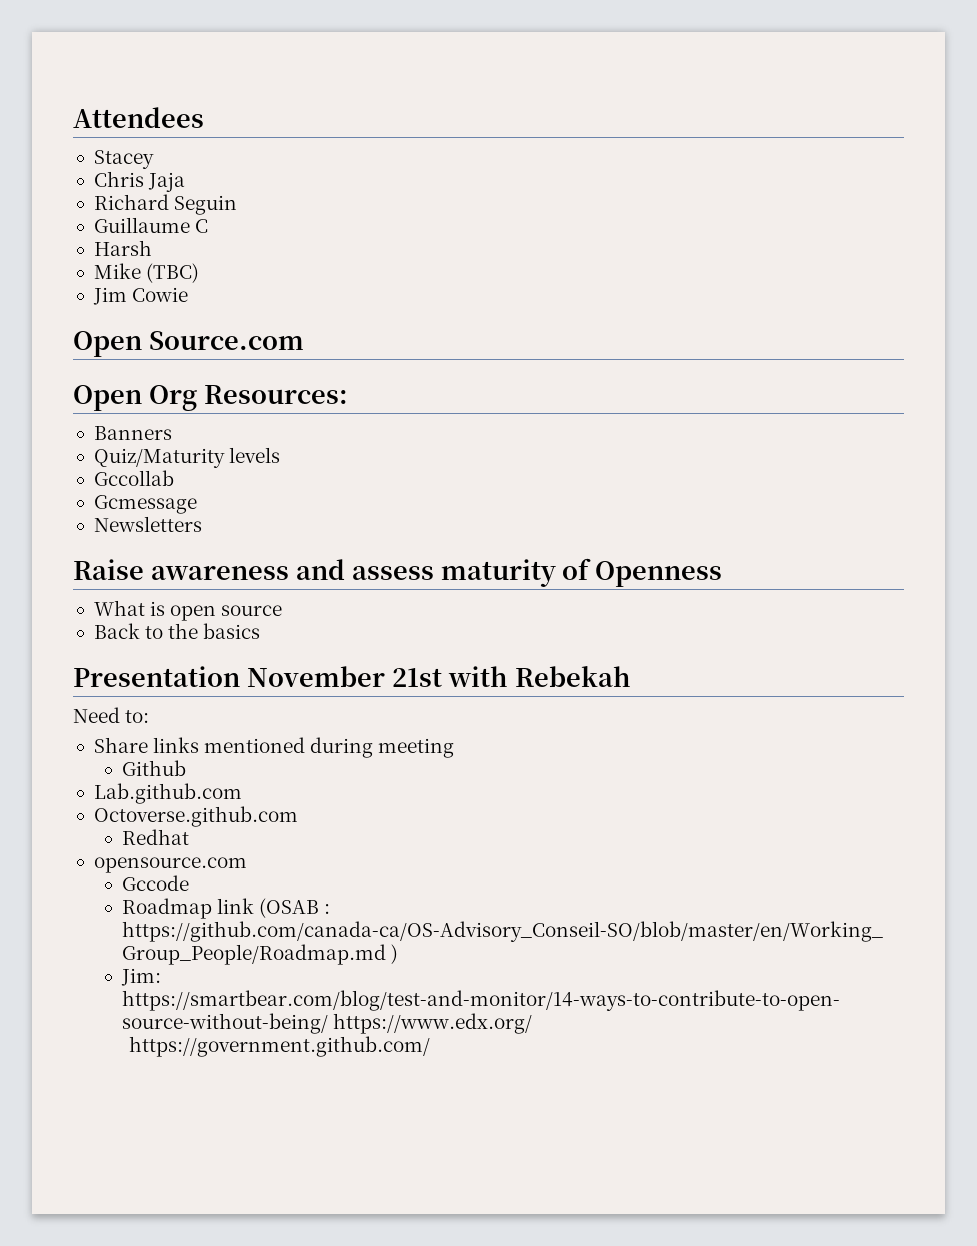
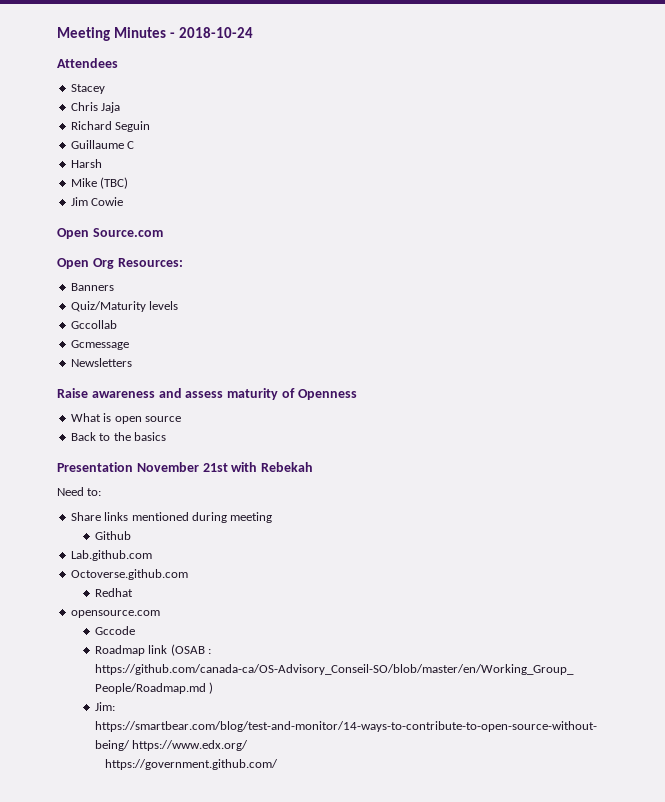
(73, 117) none -> [57,27,253,41] Meeting Minutes - 2018-10-24 //

